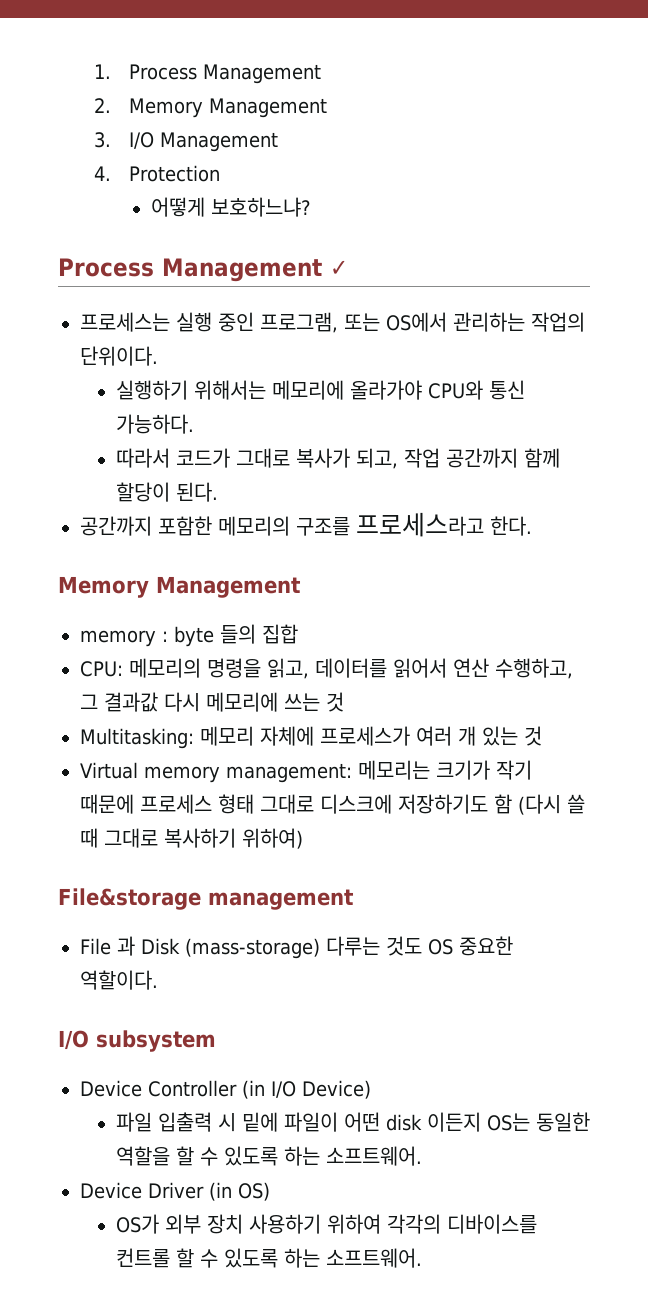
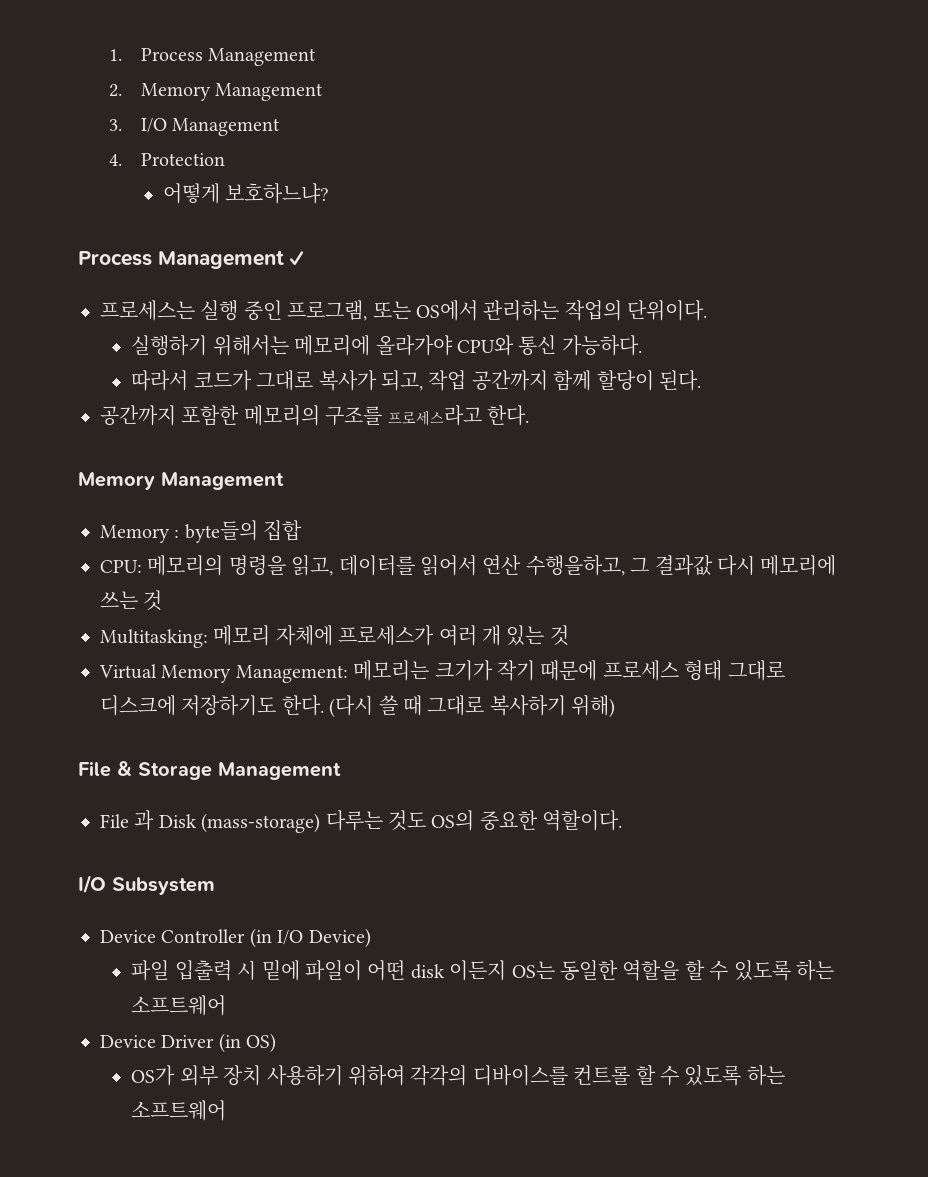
[80,624,256,647] memory : byte 들의 -> [100,520,258,543] Memory : byte들의
[495,658,573,679] 수행하고, -> [525,555,625,576] 수행을하고,
[144,763,352,783] memory management: -> [161,665,348,683] Memory Management:
[494,794,512,814] 함 -> [281,695,324,716] 한다.
[242,828,303,849] [58,888,354,910] 위하여) // File&storage management -> [571,695,616,718] [78,761,341,780] 위해) // File & Storage Management
[427,939,453,955] OS -> [431,810,475,831] OS의
[96,1030,216,1052] subsystem -> [112,877,215,895] Subsystem
[325,1146,422,1166] 소프트웨어. -> [131,995,227,1016] 소프트웨어
[325,1248,422,1268] 소프트웨어. -> [131,1100,227,1121] 소프트웨어

